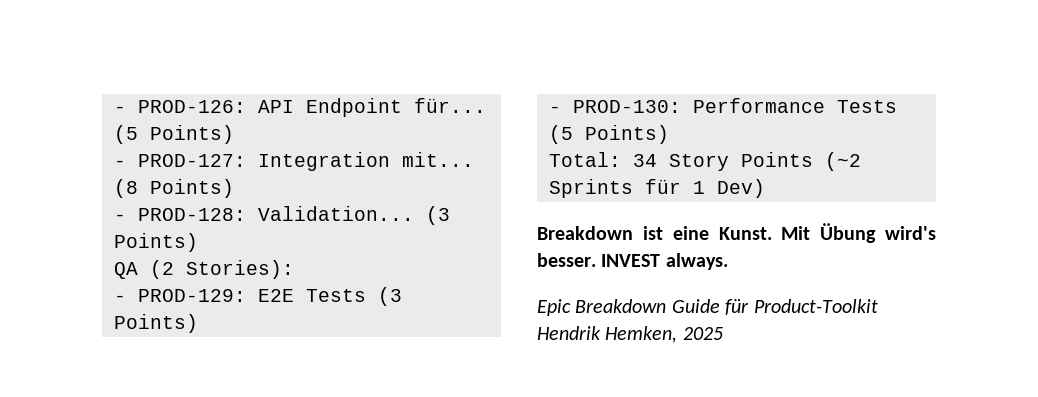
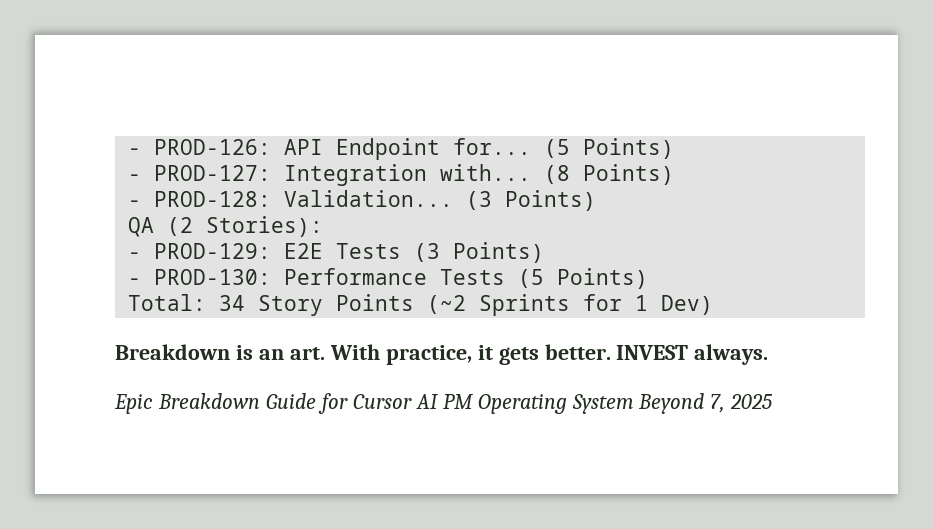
[414,98,486,113] für... -> [453,138,532,155] for...
[402,152,474,167] mit... -> [440,164,532,181] with...
[645,179,681,194] für -> [583,294,623,311] for
[642,223,936,243] [537,253,596,267] ist eine Kunst. Mit Übung wird's besser. -> [235,344,611,365] is an art. With practice, it gets better.
[725,299,878,315] [537,326,678,343] für Product-Toolkit Hendrik Hemken, -> [317,393,726,414] for Cursor AI PM Operating System Beyond 7,

